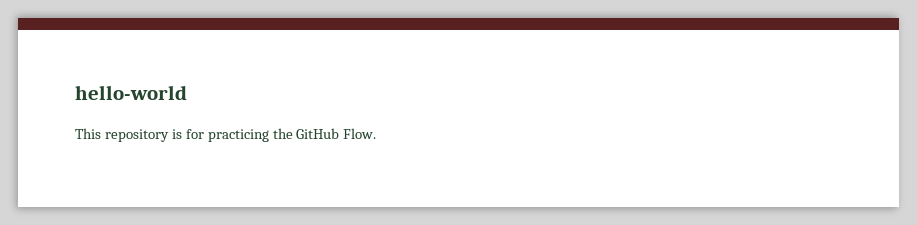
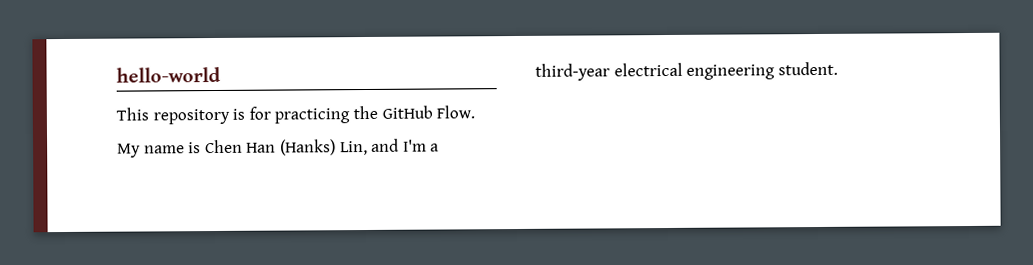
(377, 133) none -> [117,138,440,158] [535,61,838,81] // My name is Chen Han (Hanks) Lin, and I'm a third-year electrical engineering student.

